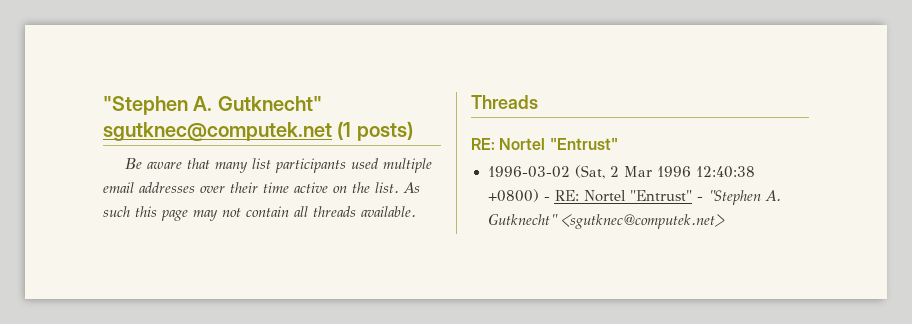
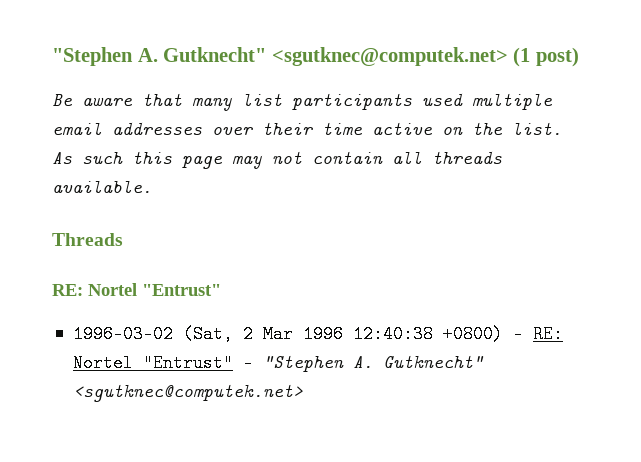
[103,96,322,115] [103,121,413,142] "Stephen A. Gutknecht" sgutknec@computek.net (1 posts) -> [52,47,579,67] "Stephen A. Gutknecht" <sgutknec@computek.net> (1 post)

